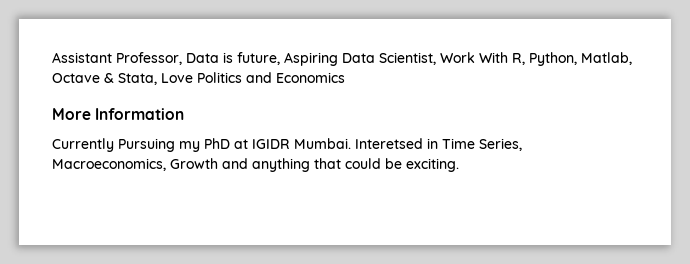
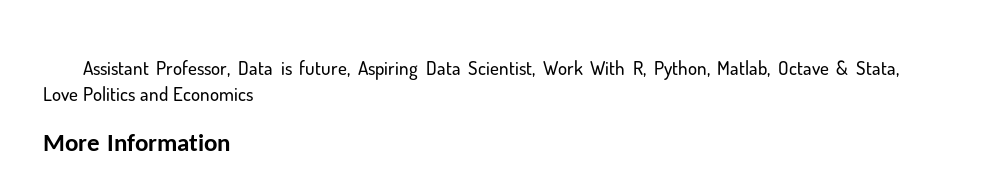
[52,138,522,152] [52,158,459,172] // Currently Pursuing my PhD at IGIDR Mumbai. Interetsed in Time Series, Macroeconomics, Growth and anything that could be exciting. -> (230, 142) none

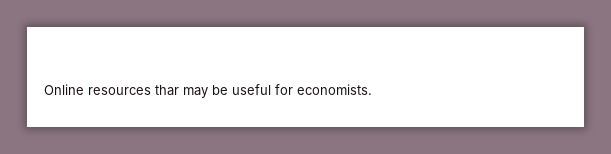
[82,60,900,80] [43,86,254,101] [43,134,230,151] Assistant Professor, Data is future, Aspiring Data Scientist, Work With R, Python, Matlab, Octave & Stata, Love Politics and Economics // More Information -> [44,84,372,98] Online resources thar may be useful for economists.

